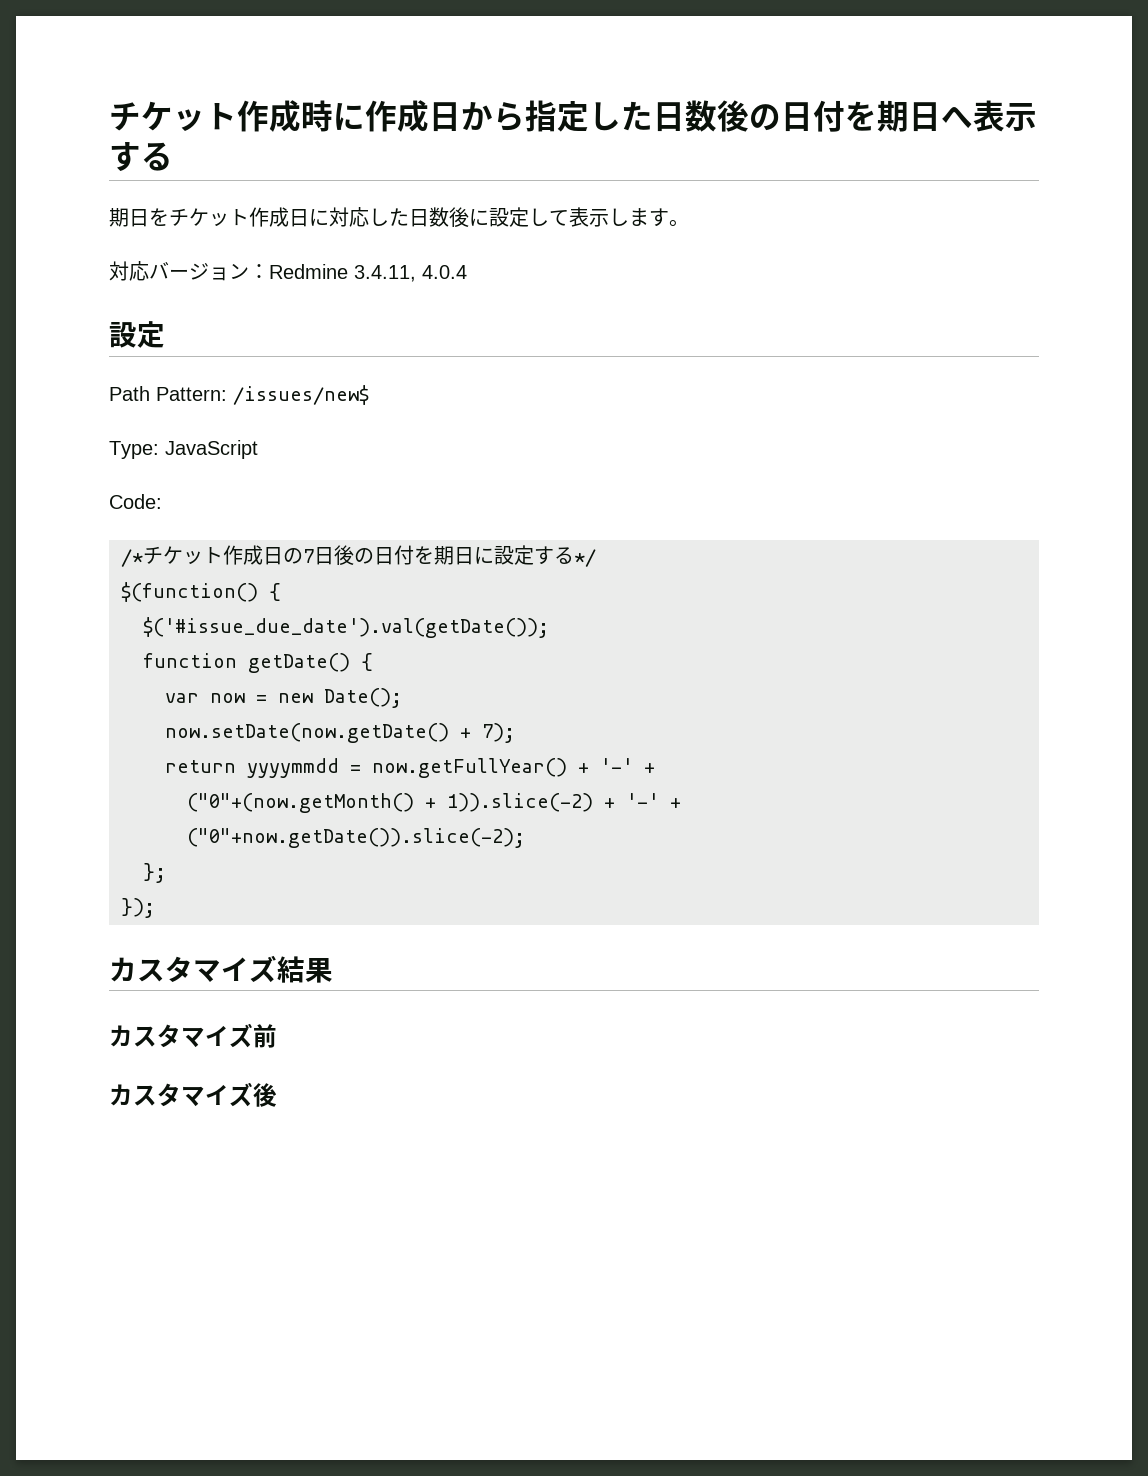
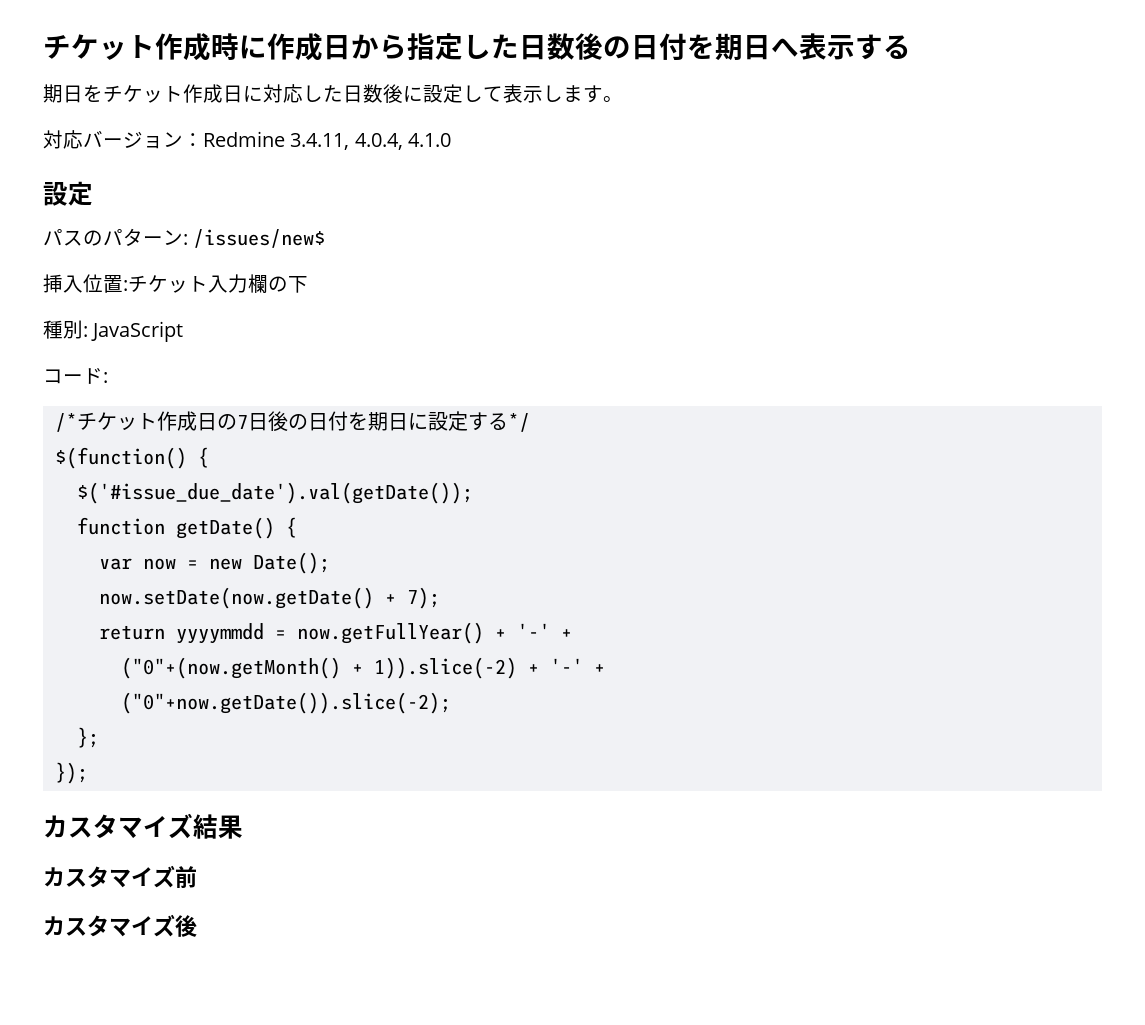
[422,265,467,279] 4.0.4 -> [354,133,451,150] 4.0.4, 4.1.0
[109,385,369,405] [109,441,159,459] Path Pattern: /issues/new$ // Type: -> [43,228,326,248] [43,274,308,293] [43,320,88,339] パスのパターン: /issues/new$ // 挿入位置:チケット入力欄の下 // 種別:
[109,494,162,509] Code: -> [43,368,108,384] コード:

